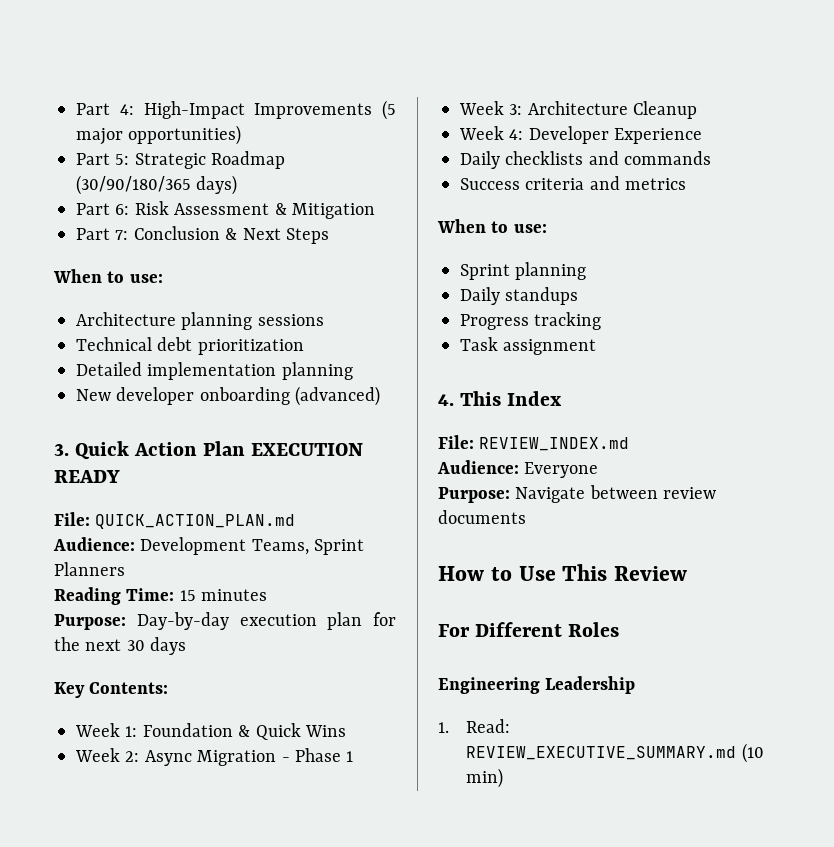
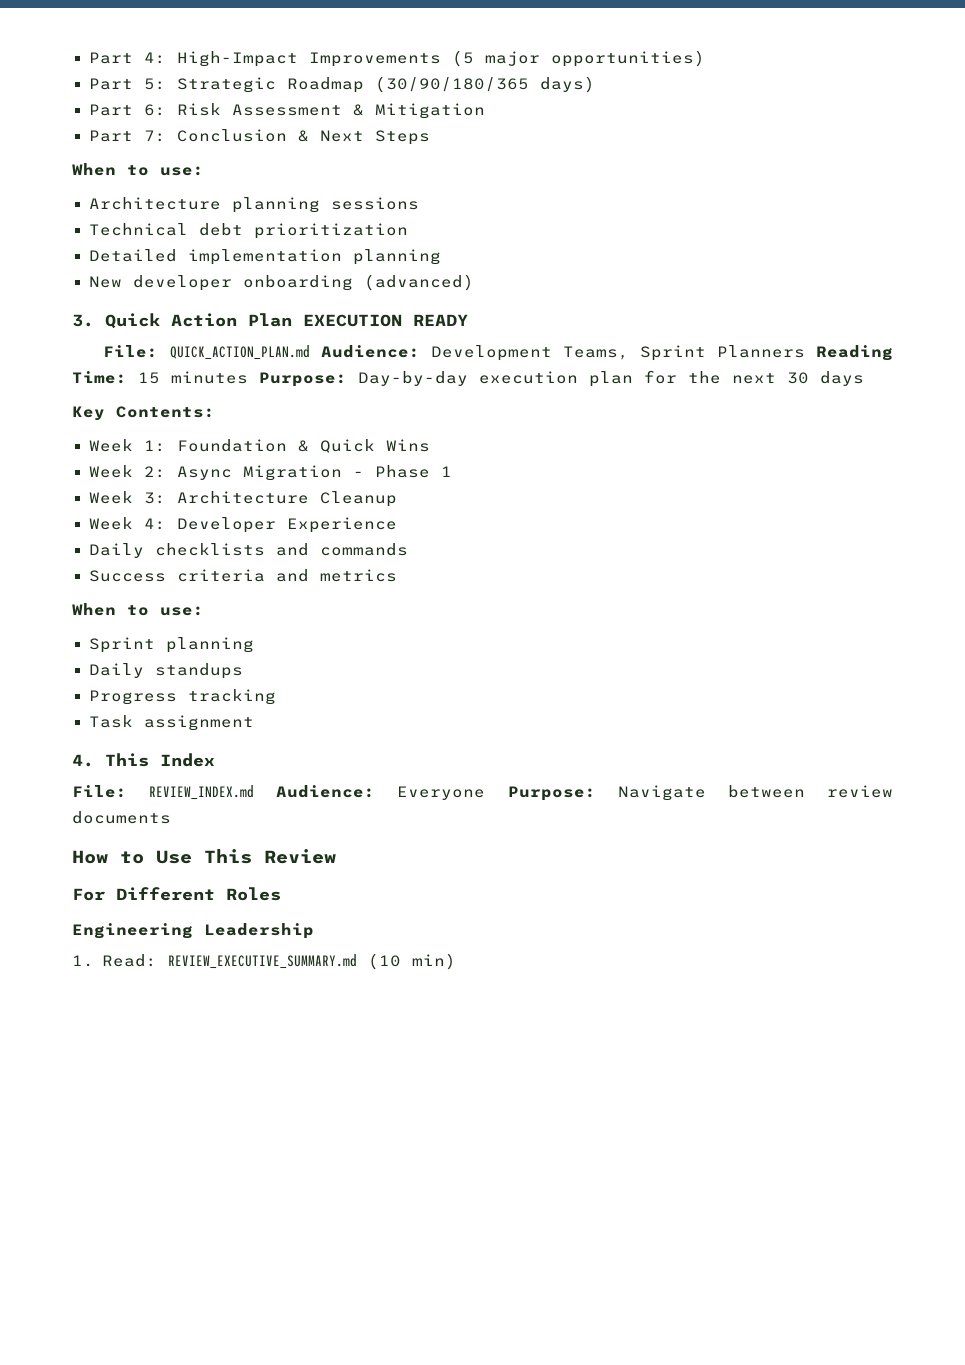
(296, 521) // -> (310, 352) none
(125, 569) // -> (805, 351) none
(268, 595) // -> (248, 377) none
(630, 444) // -> (255, 792) none
(599, 470) // -> (486, 793) none

